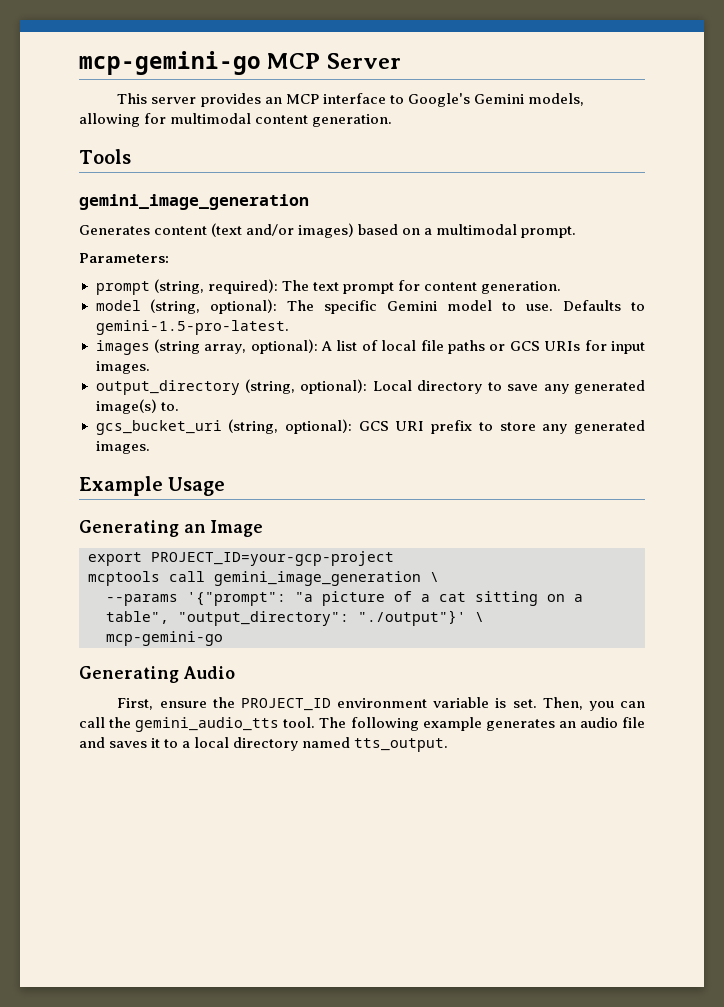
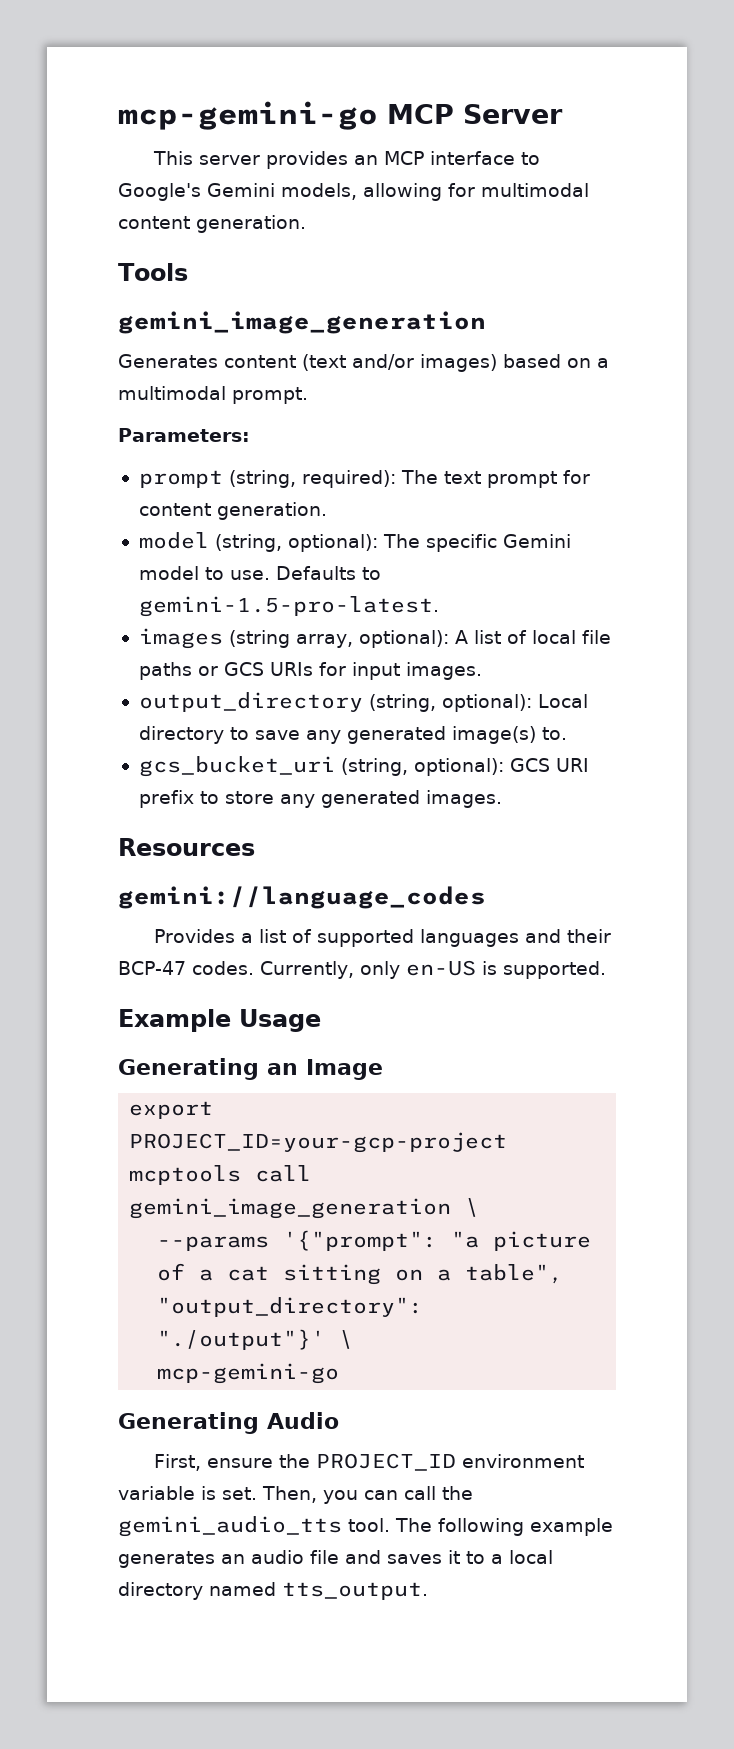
(150, 447) none -> [118,838,255,856] [118,886,486,909] [153,929,611,947] [118,960,606,979] // Resources // gemini://language_codes // Provides a list of supported languages and their BCP-47 codes. Currently, only en-US is supported.

